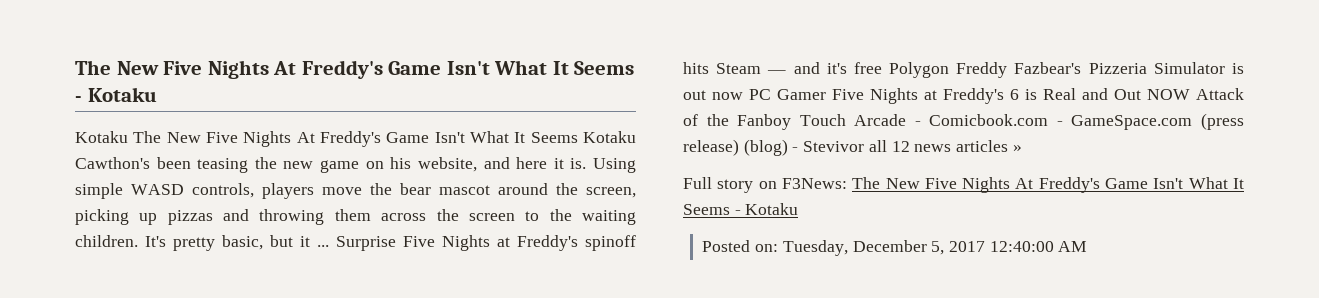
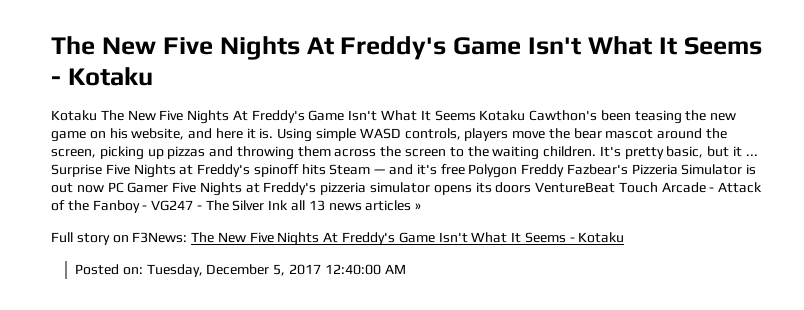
[1010,88,1244,100] [683,113,1244,130] [683,139,910,156] 6 is Real and Out NOW Attack of the Fanboy Touch Arcade - Comicbook.com - GameSpace.com (press release) (blog) - Stevivor all 12 -> [320,182,763,195] [51,200,325,213] pizzeria simulator opens its doors VentureBeat Touch Arcade - Attack of the Fanboy - VG247 - The Silver Ink all 13

